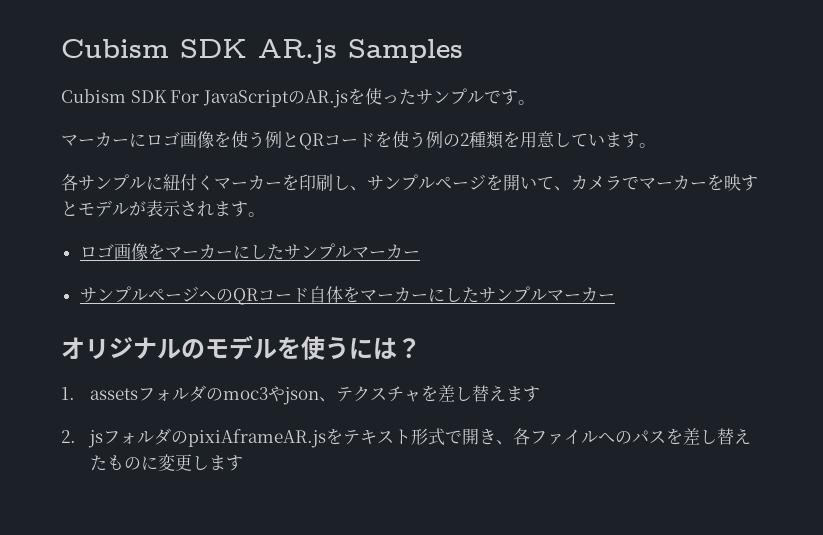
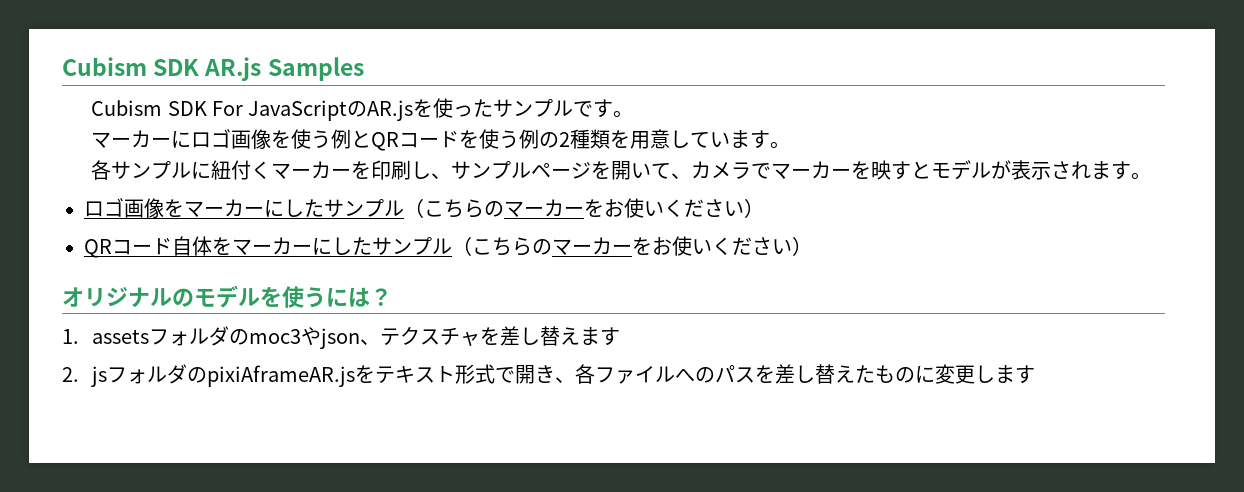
[351,244,420,259] [79,286,233,303] マーカー // サンプルページへの -> [404,198,764,218] （こちらのマーカーをお使いください） //
[546,287,615,302] マーカー -> [452,236,812,256] （こちらのマーカーをお使いください）

